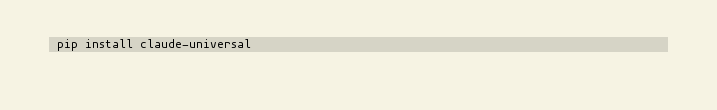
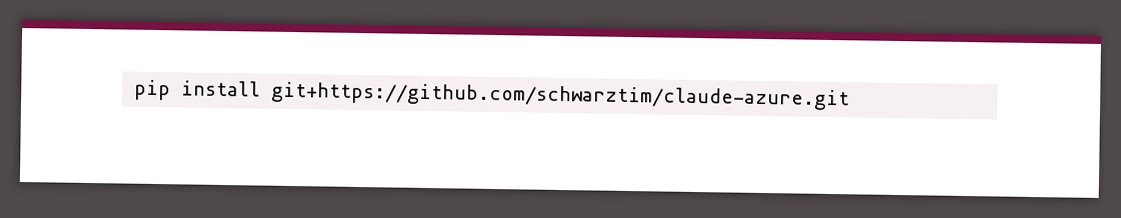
[139,39,251,48] claude-universal -> [271,81,851,111] git+https://github.com/schwarztim/claude-azure.git

